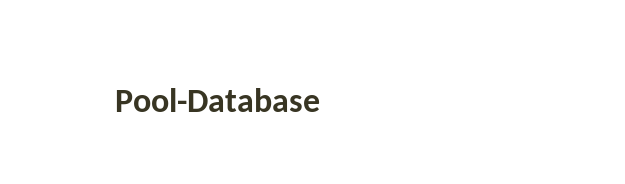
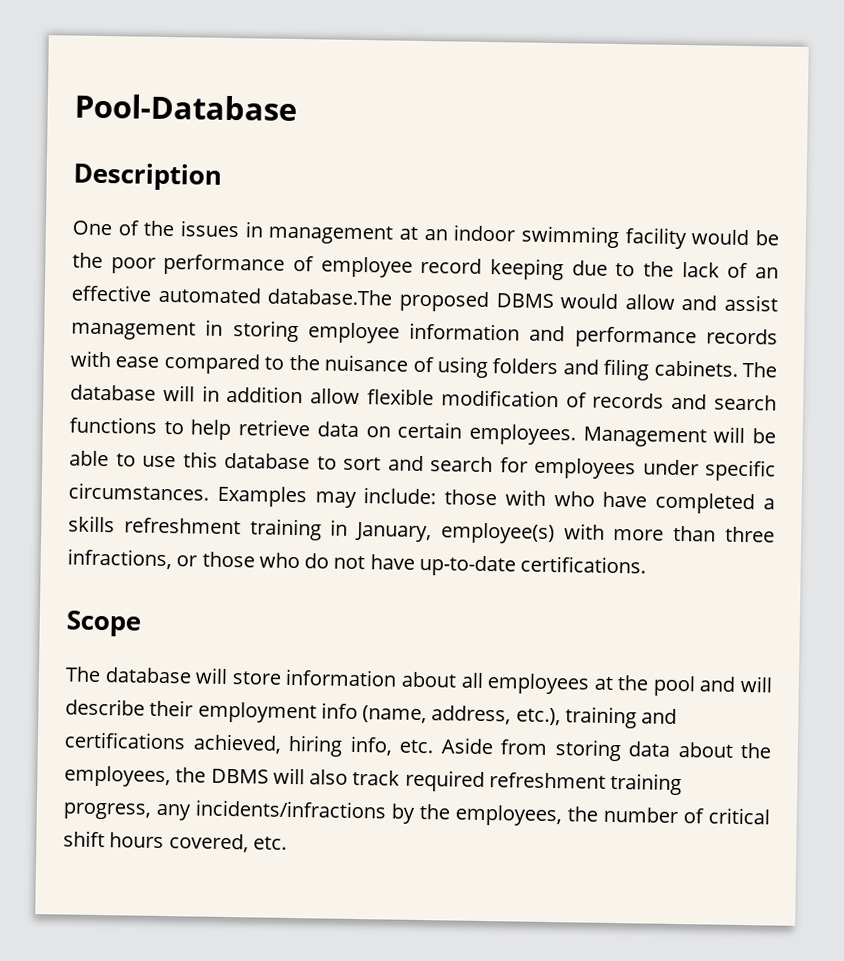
(320, 100) none -> [73,162,222,191] [72,220,779,250] [72,252,779,281] [71,284,778,313] [71,319,778,349] [70,350,777,381] [70,384,777,411] [69,416,777,448] [69,450,776,482] [68,482,776,515] [68,515,776,545] [67,548,647,577] [66,610,141,637] [65,666,773,697] [65,698,678,729] [64,731,771,762] [64,765,683,796] [63,799,770,827] [63,830,287,853] // Description // One of the issues in management at an indoor swimming facility would be the poor performance of employee record keeping due to the lack of an effective automated database.The proposed DBMS would allow and assist management in storing employee information and performance records with ease compared to the nuisance of using folders and filing cabinets. The database will in addition allow flexible modification of records and search functions to help retrieve data on certain employees. Management will be able to use this database to sort and search for employees under specific circumstances. Examples may include: those with who have completed a skills refreshment training in January, employee(s) with more than three infractions, or those who do not have up-to-date certifications. // Scope // The database will store information about all employees at the pool and will describe their employment info (name, address, etc.), training and certifications achieved, hiring info, etc. Aside from storing data about the employees, the DBMS will also track required refreshment training progress, any incidents/infractions by the employees, the number of critical shift hours covered, etc.

